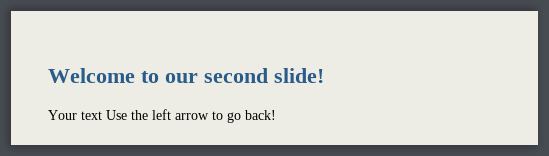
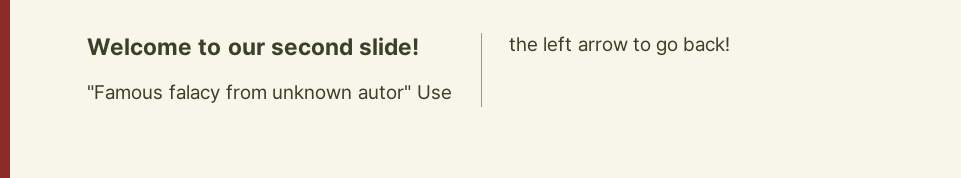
[48,110,102,120] Your text -> [87,84,412,103] "Famous falacy from unknown autor"

